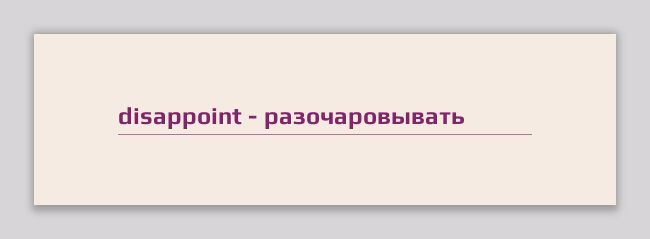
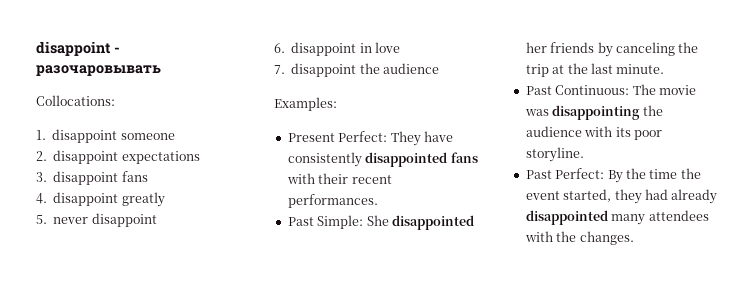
(465, 120) none -> [36,95,115,106] [36,129,175,143] [36,150,200,164] [36,171,148,185] [36,192,165,207] [36,213,157,227] [274,42,400,56] [274,63,439,77] [274,97,337,111] [287,131,453,146] [287,152,478,167] [286,173,392,184] [287,194,378,208] [287,215,474,230] [525,42,699,57] [525,63,665,77] [525,84,696,95] [524,105,663,120] [525,126,662,140] [525,147,584,162] [525,168,701,183] [525,189,718,204] [525,210,709,225] [524,231,634,245] // Collocations: // 1. disappoint someone // 2. disappoint expectations // 3. disappoint fans // 4. disappoint greatly // 5. never disappoint // 6. disappoint in love // 7. disappoint the audience // Examples: // Present Perfect: They have consistently disappointed fans with their recent performances. // Past Simple: She disappointed her friends by canceling the trip at the last minute. // Past Continuous: The movie was disappointing the audience with its poor storyline. // Past Perfect: By the time the event started, they had already disappointed many attendees with the changes.

